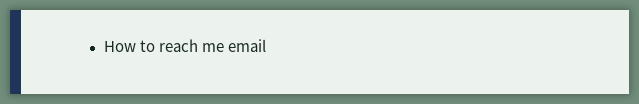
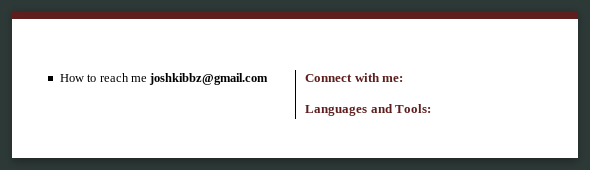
[227,39,266,52] email -> [149,73,269,85] [305,73,404,82] [305,104,432,116] joshkibbz@gmail.com // Connect with me: // Languages and Tools:

